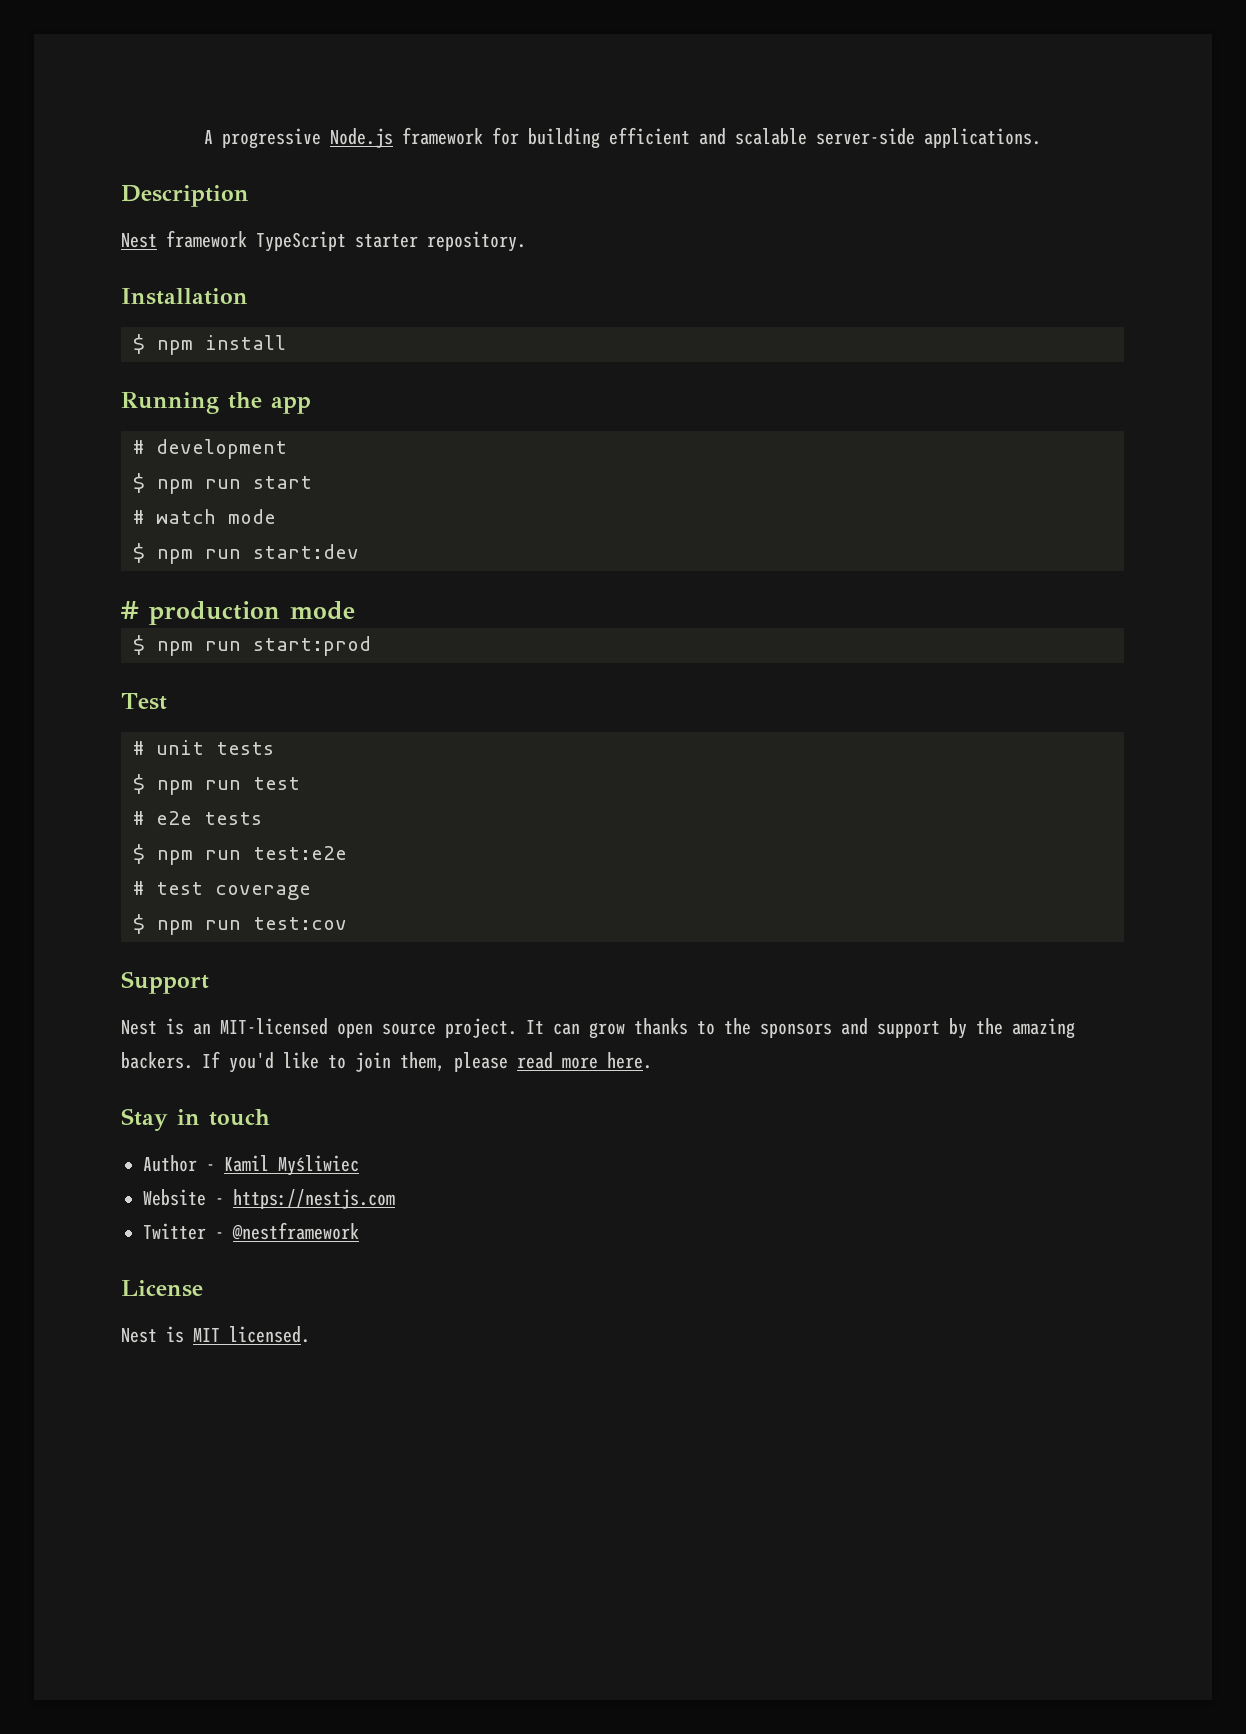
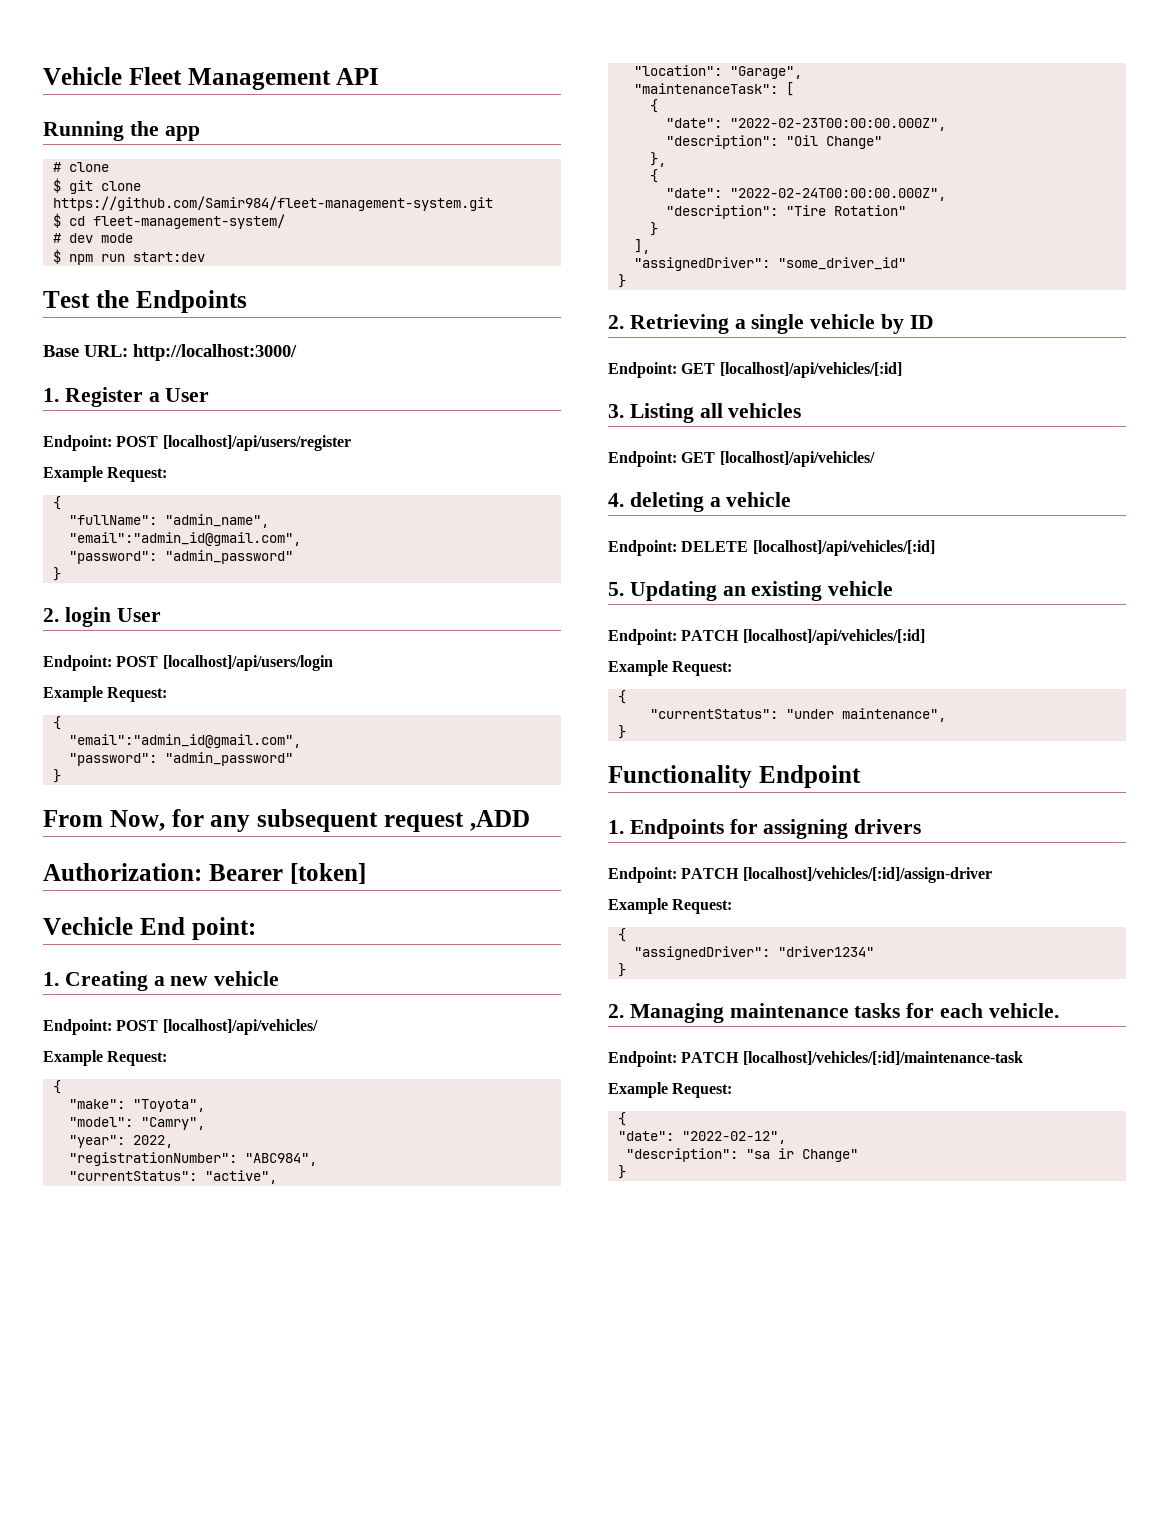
[204,127,1041,149] [121,185,249,207] [121,230,526,252] [121,288,248,305] [133,334,286,355] A progressive Node.js framework for building efficient and scalable server-side applications. // Description // Nest framework TypeScript starter repository. // Installation // $ npm install -> [43,67,380,90] Vehicle Fleet Management API
[156,439,287,459] [133,473,312,494] [133,509,216,524] development // $ npm run start // # watch -> [68,162,109,172] [52,178,141,194] [52,196,493,211] [52,213,285,229] [52,233,93,243] clone // $ git clone https://github.com/Samir984/fleet-management-system.git // $ cd fleet-management-system/ // # dev
[121,601,355,625] [133,635,371,656] [121,693,167,710] [133,740,274,755] [133,774,300,795] [133,811,262,825] [133,844,347,865] [133,881,311,900] [133,914,347,935] [121,971,209,994] [121,1018,1075,1039] [121,1051,652,1073] [121,1108,270,1131] [143,1155,359,1176] [143,1189,395,1209] [143,1222,359,1240] [121,1280,203,1297] [121,1326,310,1343] # production mode // $ npm run start:prod // Test // # unit tests // $ npm run test // # e2e tests // $ npm run test:e2e // # test coverage // $ npm run test:cov // Support // Nest is an MIT-licensed open source project. It can grow thanks to the sponsors and support by the amazing backers. If you'd like to join them, please read more here. // Stay in touch // Author - Kamil Myśliwiec // Website - https://nestjs.com // Twitter - @nestframework // License // Nest is MIT licensed. -> [43,290,247,313] [43,344,297,361] [43,387,210,407] [43,435,351,451] [43,466,168,482] [52,496,61,510] [68,514,269,528] [68,532,301,546] [68,550,293,564] [52,567,61,581] [43,607,161,627] [43,655,333,671] [43,686,168,702] [52,716,61,730] [68,734,301,748] [68,752,293,766] [52,769,61,783] [43,809,530,832] [43,863,366,884] [43,917,256,940] [43,971,280,991] [43,1019,318,1035] [43,1050,168,1066] [52,1080,61,1094] [68,1099,205,1112] [68,1117,205,1130] [68,1135,173,1148] [68,1152,317,1166] [68,1170,277,1184] [633,65,802,79] [633,82,794,96] [649,99,658,113] [665,118,946,131] [665,135,882,149] [649,152,666,167] [649,169,658,183] [665,188,946,201] [665,205,906,219] [649,222,658,236] [633,239,650,254] [633,257,906,271] [617,274,626,288] [608,314,934,334] [608,362,902,378] [608,403,802,423] [608,451,875,467] [608,492,792,512] [608,540,935,556] [608,581,894,601] [608,629,925,645] [608,660,733,676] [617,690,626,704] [649,708,946,722] [617,725,626,739] [608,765,861,788] [608,819,922,839] [608,867,992,883] [608,898,733,914] [617,928,626,942] [633,946,874,960] [617,963,626,977] [608,1003,1059,1023] [608,1051,1023,1067] [608,1082,733,1098] [617,1112,626,1126] [617,1131,786,1144] [625,1148,858,1162] [617,1165,626,1179] Test the Endpoints // Base URL: http://localhost:3000/ // 1. Register a User // Endpoint: POST [localhost]/api/users/register // Example Request: // { // "fullName": "admin_name", // "email":"admin_id@gmail.com", // "password": "admin_password" // } // 2. login User // Endpoint: POST [localhost]/api/users/login // Example Request: // { // "email":"admin_id@gmail.com", // "password": "admin_password" // } // From Now, for any subsequent request ,ADD // Authorization: Bearer [token] // Vechicle End point: // 1. Creating a new vehicle // Endpoint: POST [localhost]/api/vehicles/ // Example Request: // { // "make": "Toyota", // "model": "Camry", // "year": 2022, // "registrationNumber": "ABC984", // "currentStatus": "active", // "location": "Garage", // "maintenanceTask": [ // { // "date": "2022-02-23T00:00:00.000Z", // "description": "Oil Change" // }, // { // "date": "2022-02-24T00:00:00.000Z", // "description": "Tire Rotation" // } // ], // "assignedDriver": "some_driver_id" // } // 2. Retrieving a single vehicle by ID // Endpoint: GET [localhost]/api/vehicles/[:id] // 3. Listing all vehicles // Endpoint: GET [localhost]/api/vehicles/ // 4. deleting a vehicle // Endpoint: DELETE [localhost]/api/vehicles/[:id] // 5. Updating an existing vehicle // Endpoint: PATCH [localhost]/api/vehicles/[:id] // Example Request: // { // "currentStatus": "under maintenance", // } // Functionality Endpoint // 1. Endpoints for assigning drivers // Endpoint: PATCH [localhost]/vehicles/[:id]/assign-driver // Example Request: // { // "assignedDriver": "driver1234" // } // 2. Managing maintenance tasks for each vehicle. // Endpoint: PATCH [localhost]/vehicles/[:id]/maintenance-task // Example Request: // { // "date": "2022-02-12", // "description": "sa ir Change" // }

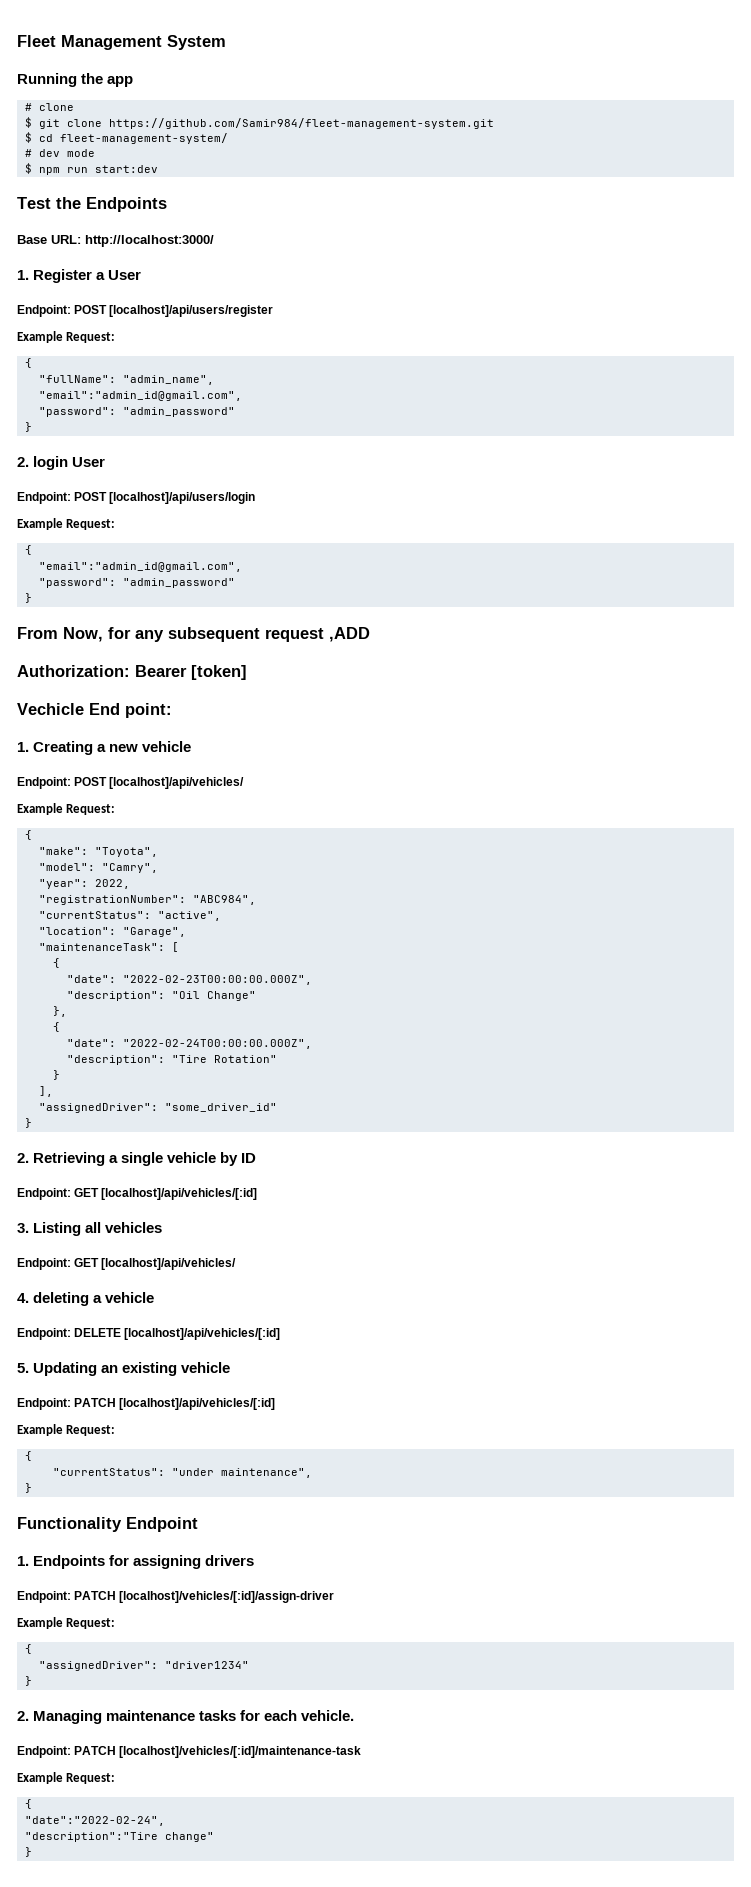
[43,67,122,85] Vehicle -> (17, 41) none
[336,68,380,85] API -> [167,35,226,50] System
[617,1131,786,1144] [625,1148,858,1162] "date": "2022-02-12", // "description": "sa ir Change" -> [24,1816,165,1826] [24,1832,214,1842] "date":"2022-02-24", // "description":"Tire change"

